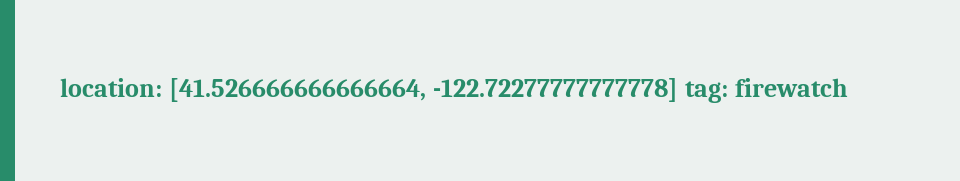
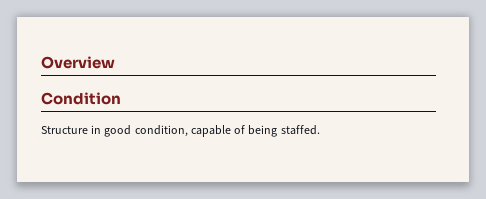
[60,78,849,103] location: [41.526666666666664, -122.72277777777778] tag: firewatch -> [41,56,115,69] [41,92,121,105] [41,125,320,137] Overview // Condition // Structure in good condition, capable of being staffed.

